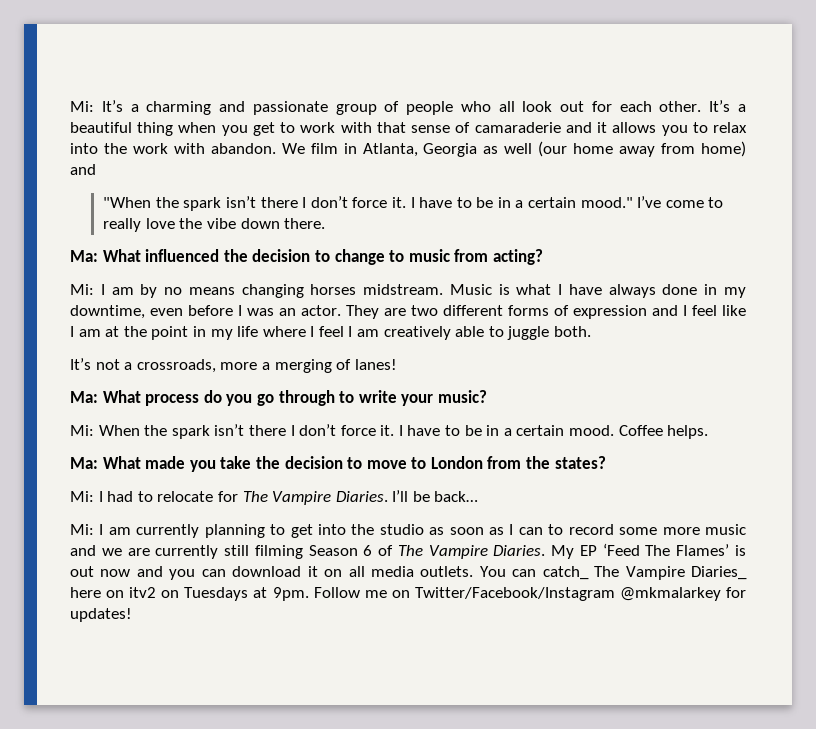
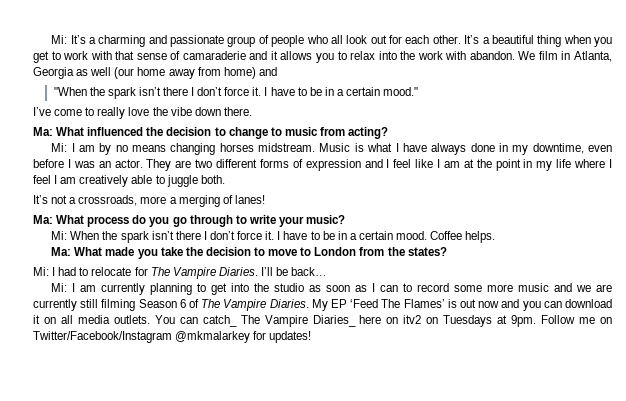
(633, 202) none -> (419, 91) //

